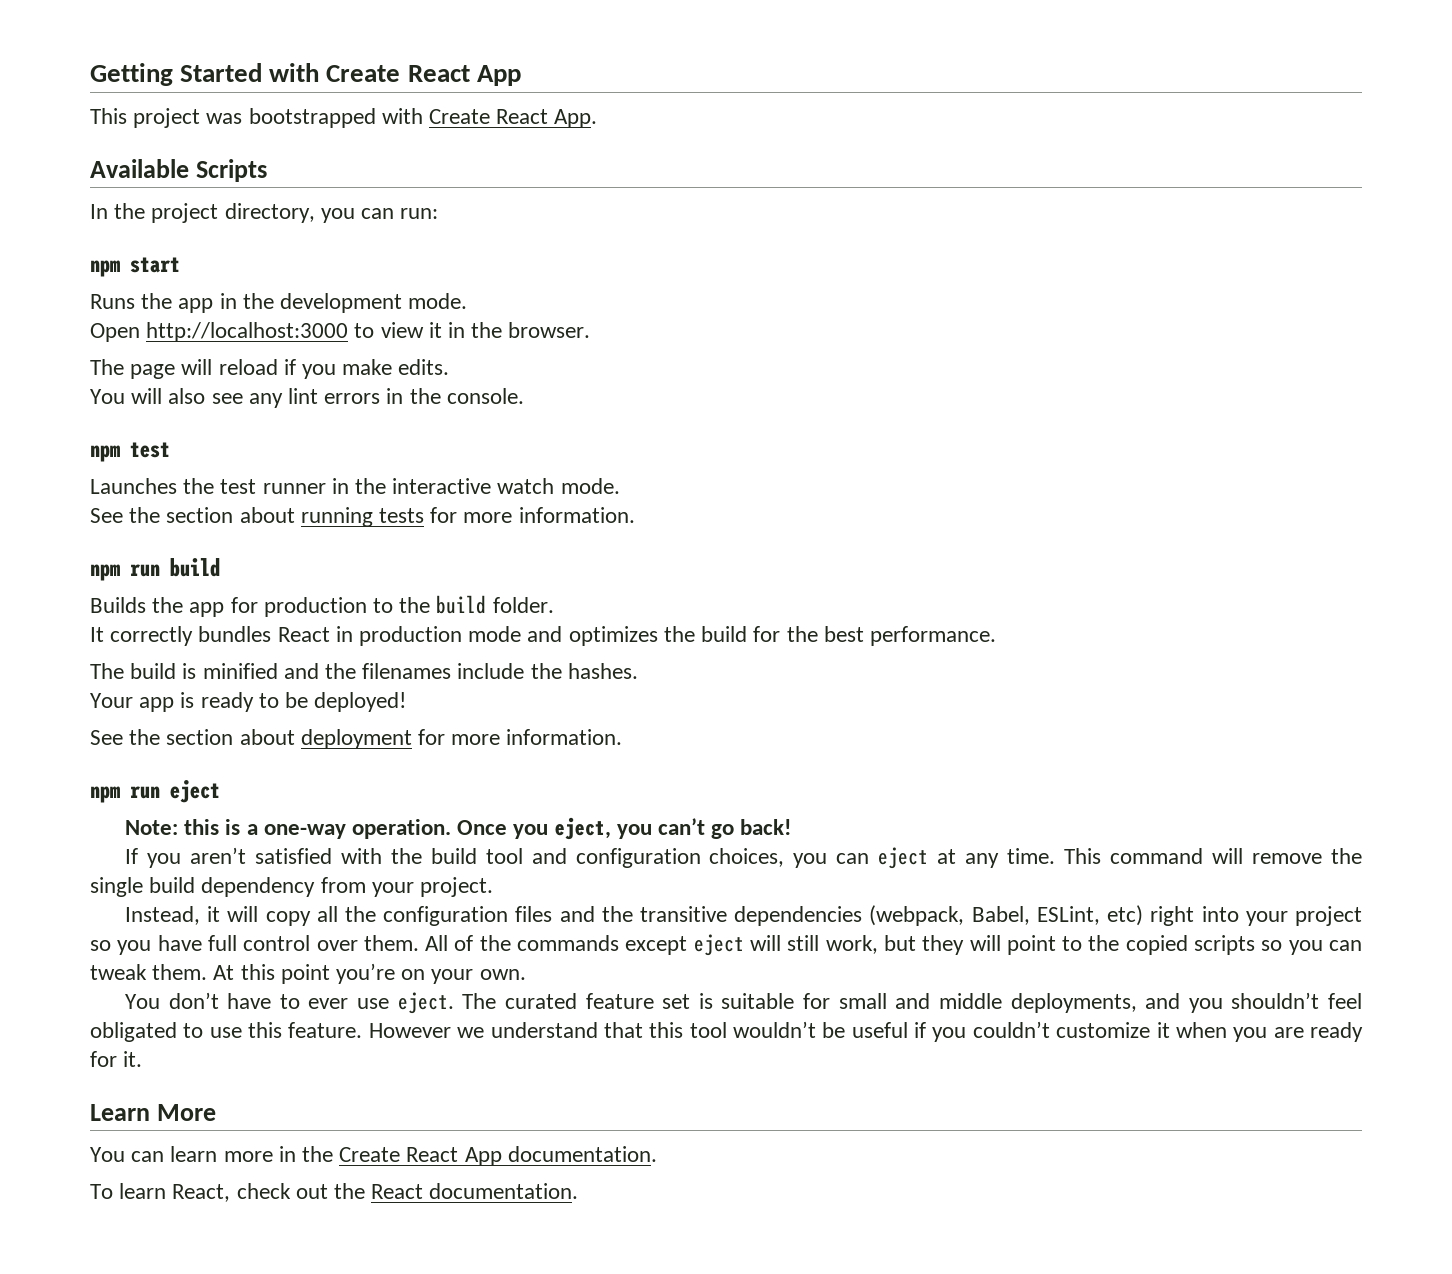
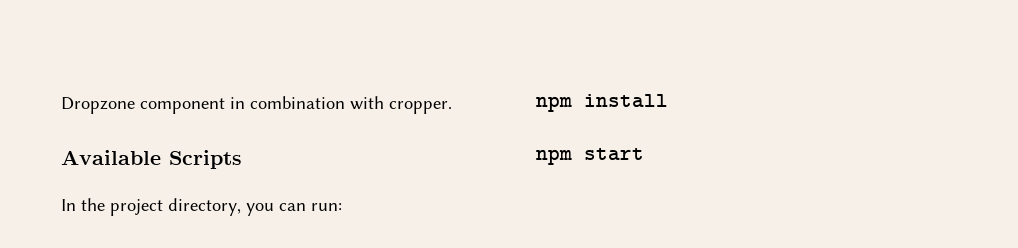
[90,63,521,86] [90,108,598,128] Getting Started with Create React App // This project was bootstrapped with Create React App. -> [61,96,452,114] Dropzone component in combination with cropper.
[130,257,180,273] [90,293,468,313] [90,322,591,342] [90,359,450,379] [90,388,524,408] [90,442,170,462] [90,478,620,494] [90,507,635,527] [90,558,220,581] [90,595,554,617] [90,626,996,646] [90,663,638,679] [90,692,407,712] [90,729,623,749] [90,780,220,803] [124,817,792,840] [124,847,1363,869] [90,877,494,897] [124,905,1363,926] [90,934,1362,956] [90,963,526,984] [124,992,1363,1014] [90,1021,1363,1042] [90,1051,143,1067] [90,1104,216,1121] [90,1146,657,1166] [90,1183,579,1202] start // Runs the app in the development mode. // Open http://localhost:3000 to view it in the browser. // The page will reload if you make edits. // You will also see any lint errors in the console. // npm test // Launches the test runner in the interactive watch mode. // See the section about running tests for more information. // npm run build // Builds the app for production to the build folder. // It correctly bundles React in production mode and optimizes the build for the best performance. // The build is minified and the filenames include the hashes. // Your app is ready to be deployed! // See the section about deployment for more information. // npm run eject // Note: this is a one-way operation. Once you eject, you can’t go back! // If you aren’t satisfied with the build tool and configuration choices, you can eject at any time. This command will remove the single build dependency from your project. // Instead, it will copy all the configuration files and the transitive dependencies (webpack, Babel, ESLint, etc) right into your project so you have full control over them. All of the commands except eject will still work, but they will point to the copied scripts so you can tweak them. At this point you’re on your own. // You don’t have to ever use eject. The curated feature set is suitable for small and middle deployments, and you shouldn’t feel obligated to use this feature. However we understand that this tool wouldn’t be useful if you couldn’t customize it when you are ready for it. // Learn More // You can learn more in the Create React App documentation. // To learn React, check out the React documentation. -> [584,94,668,108] [536,148,644,165] install // npm start

